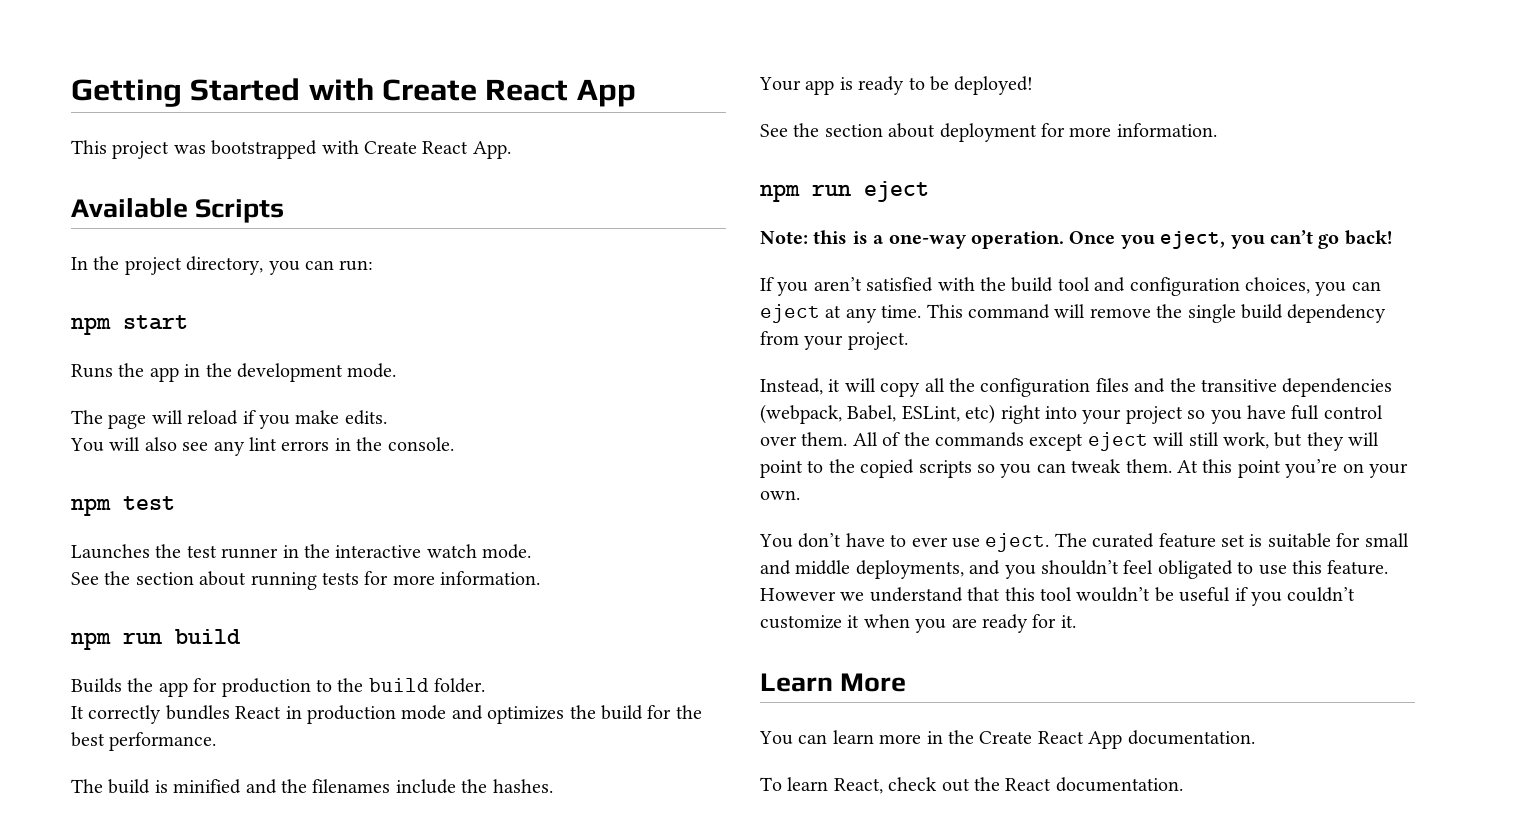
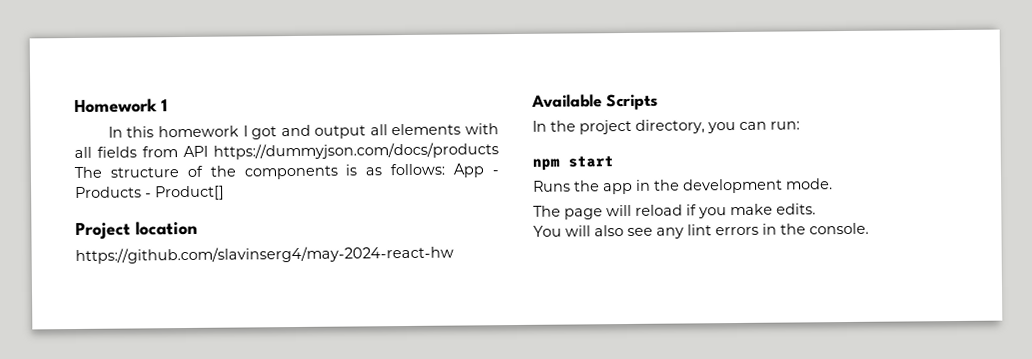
[71,78,636,107] [71,140,511,159] Getting Started with Create React App // This project was bootstrapped with Create React App. -> [74,98,168,114] [107,123,500,140] [74,142,499,160] [74,163,500,180] [75,185,225,201] [75,220,198,240] [75,245,454,264] Homework 1 // In this homework I got and output all elements with all fields from API https://dummyjson.com/docs/products The structure of the components is as follows: App - Products - Product[] // Project location // https://github.com/slavinserg4/may-2024-react-hw
[71,496,175,516] [71,544,532,559] [71,571,541,590] [71,629,241,650] [71,678,486,697] [71,705,702,724] [71,732,217,751] [71,779,553,794] [759,76,1034,95] [760,123,1217,142] [760,181,929,202] [760,230,1392,249] [760,277,1381,296] [760,304,1387,323] [760,331,908,350] [760,378,1393,397] [760,404,1383,424] [760,432,1380,451] [760,459,1408,478] [760,490,800,500] [759,533,1409,552] [760,560,1389,579] [760,587,1356,606] [760,614,1076,633] [760,673,907,692] [759,730,1255,749] [760,777,1183,794] // npm test // Launches the test runner in the interactive watch mode. // See the section about running tests for more information. // npm run build // Builds the app for production to the build folder. // It correctly bundles React in production mode and optimizes the build for the best performance. // The build is minified and the filenames include the hashes. // Your app is ready to be deployed! // See the section about deployment for more information. // npm run eject // Note: this is a one-way operation. Once you eject, you can’t go back! // If you aren’t satisfied with the build tool and configuration choices, you can eject at any time. This command will remove the single build dependency from your project. // Instead, it will copy all the configuration files and the transitive dependencies (webpack, Babel, ESLint, etc) right into your project so you have full control over them. All of the commands except eject will still work, but they will point to the copied scripts so you can tweak them. At this point you’re on your own. // You don’t have to ever use eject. The curated feature set is suitable for small and middle deployments, and you shouldn’t feel obligated to use this feature. However we understand that this tool wouldn’t be useful if you couldn’t customize it when you are ready for it. // Learn More // You can learn more in the Create React App documentation. // To learn React, check out the React documentation. -> (869, 228) none

